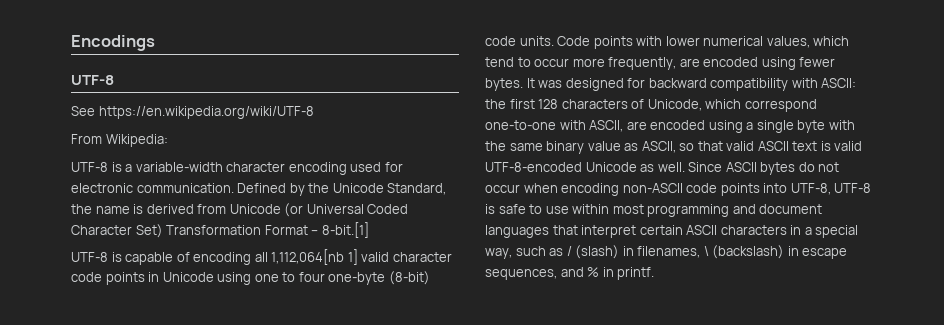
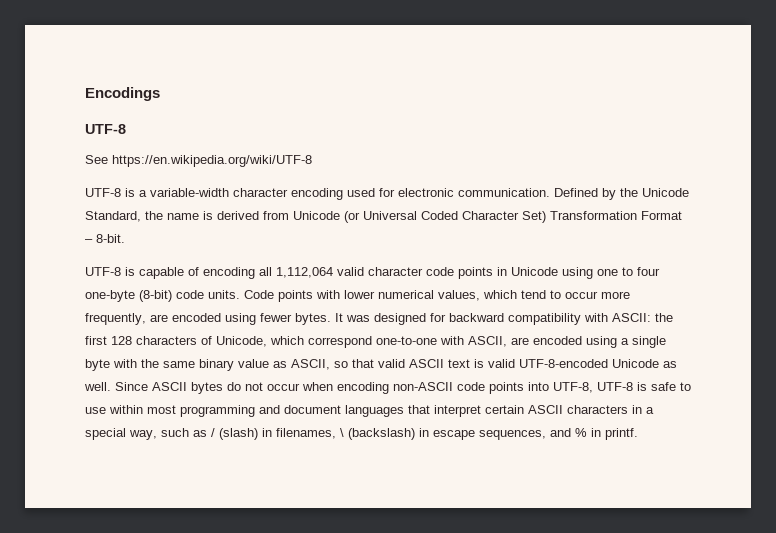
[71,134,168,147] // From Wikipedia: -> (312, 161) none
[321,222,369,238] 8-bit.[1] -> [96,234,125,243] 8-bit.
[271,249,358,265] 1,112,064[nb 1] -> [276,267,333,278] 1,112,064

